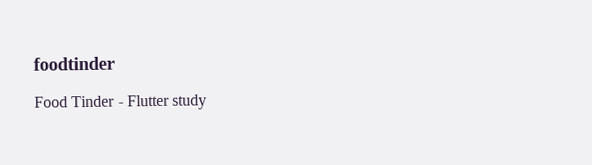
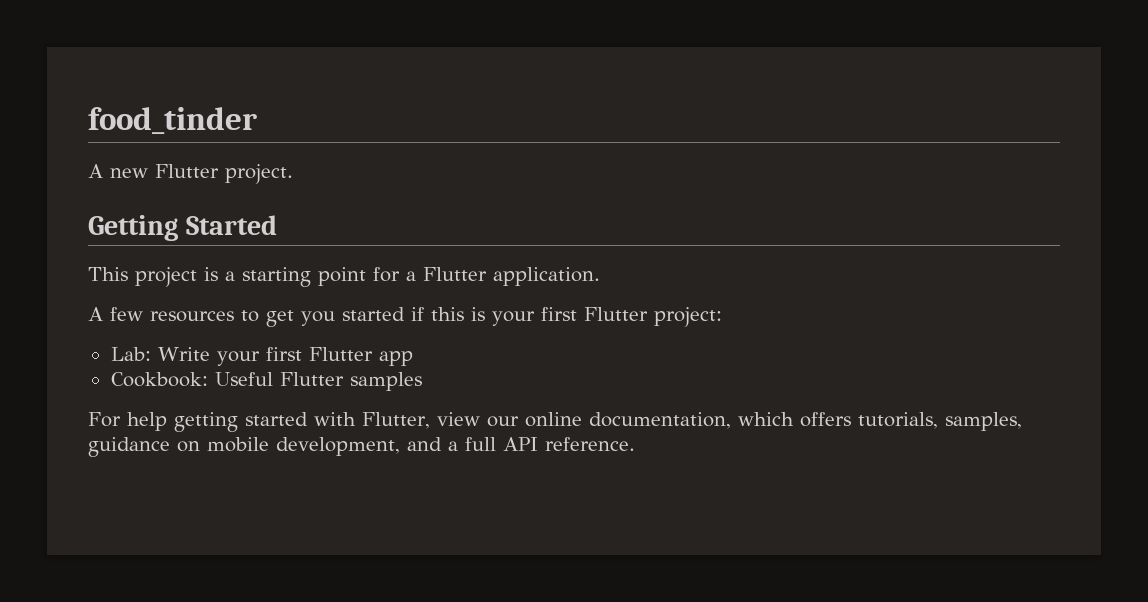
[33,56,115,71] [34,94,208,110] foodtinder // Food Tinder - Flutter study -> [88,107,257,134] [88,164,293,184] [88,215,277,241] [88,267,600,287] [88,307,722,327] [110,347,413,366] [110,372,422,391] [88,412,1022,432] [88,437,635,457] food_tinder // A new Flutter project. // Getting Started // This project is a starting point for a Flutter application. // A few resources to get you started if this is your first Flutter project: // Lab: Write your first Flutter app // Cookbook: Useful Flutter samples // For help getting started with Flutter, view our online documentation, which offers tutorials, samples, guidance on mobile development, and a full API reference.

